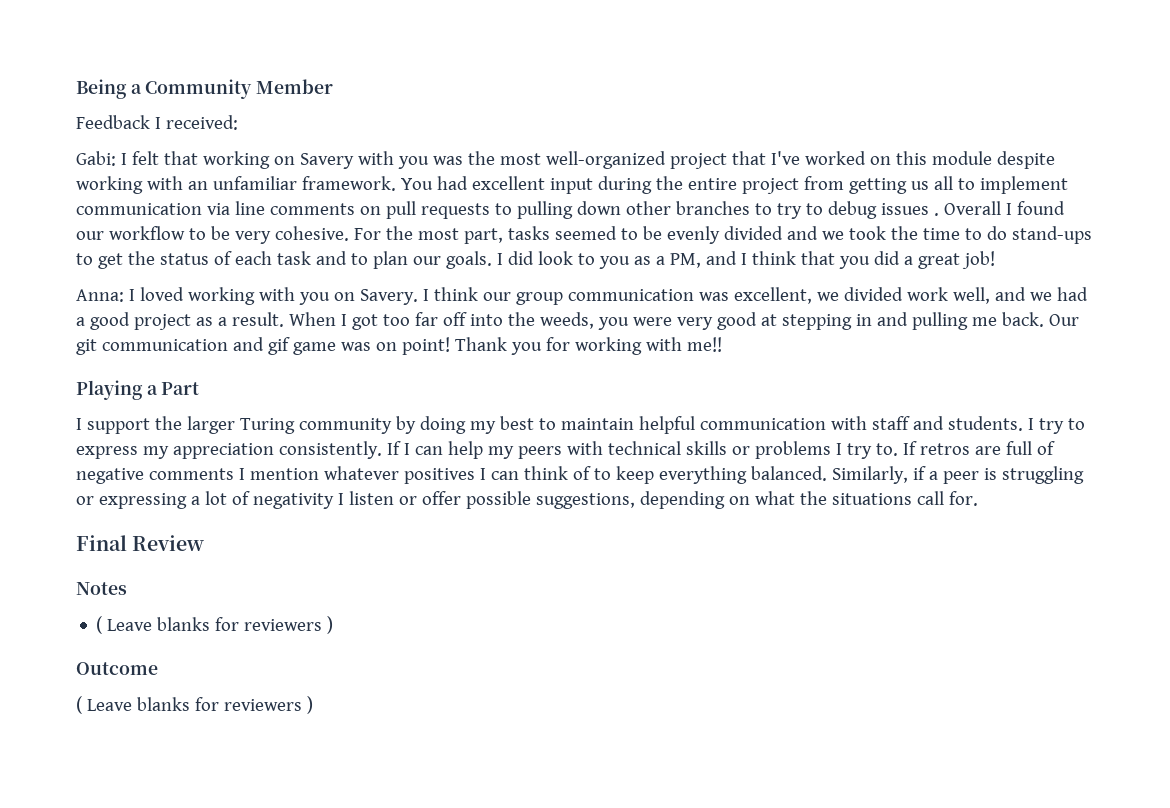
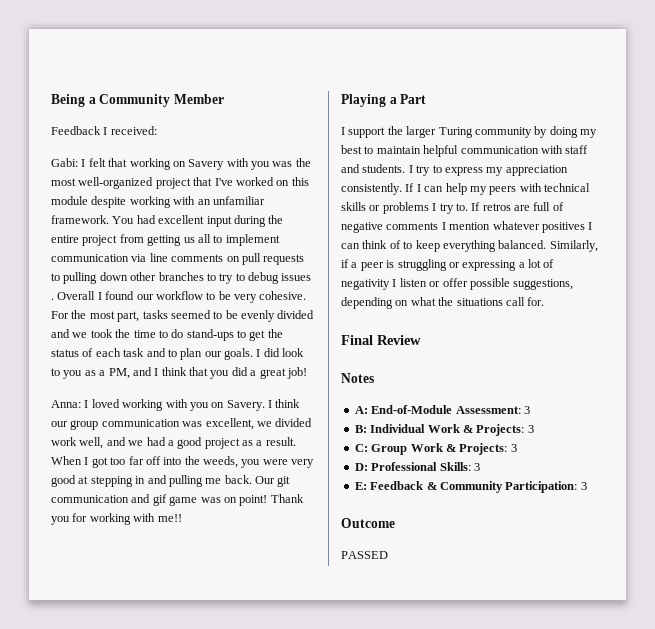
[96,616,334,634] [76,662,158,675] [76,696,313,714] ( Leave blanks for reviewers ) // Outcome // ( Leave blanks for reviewers ) -> [354,405,530,414] [354,424,534,436] [354,443,517,455] [354,462,480,471] [354,481,587,493] [341,518,395,528] [341,551,388,559] A: End-of-Module Assessment: 3 // B: Individual Work & Projects: 3 // C: Group Work & Projects: 3 // D: Professional Skills: 3 // E: Feedback & Community Participation: 3 // Outcome // PASSED

